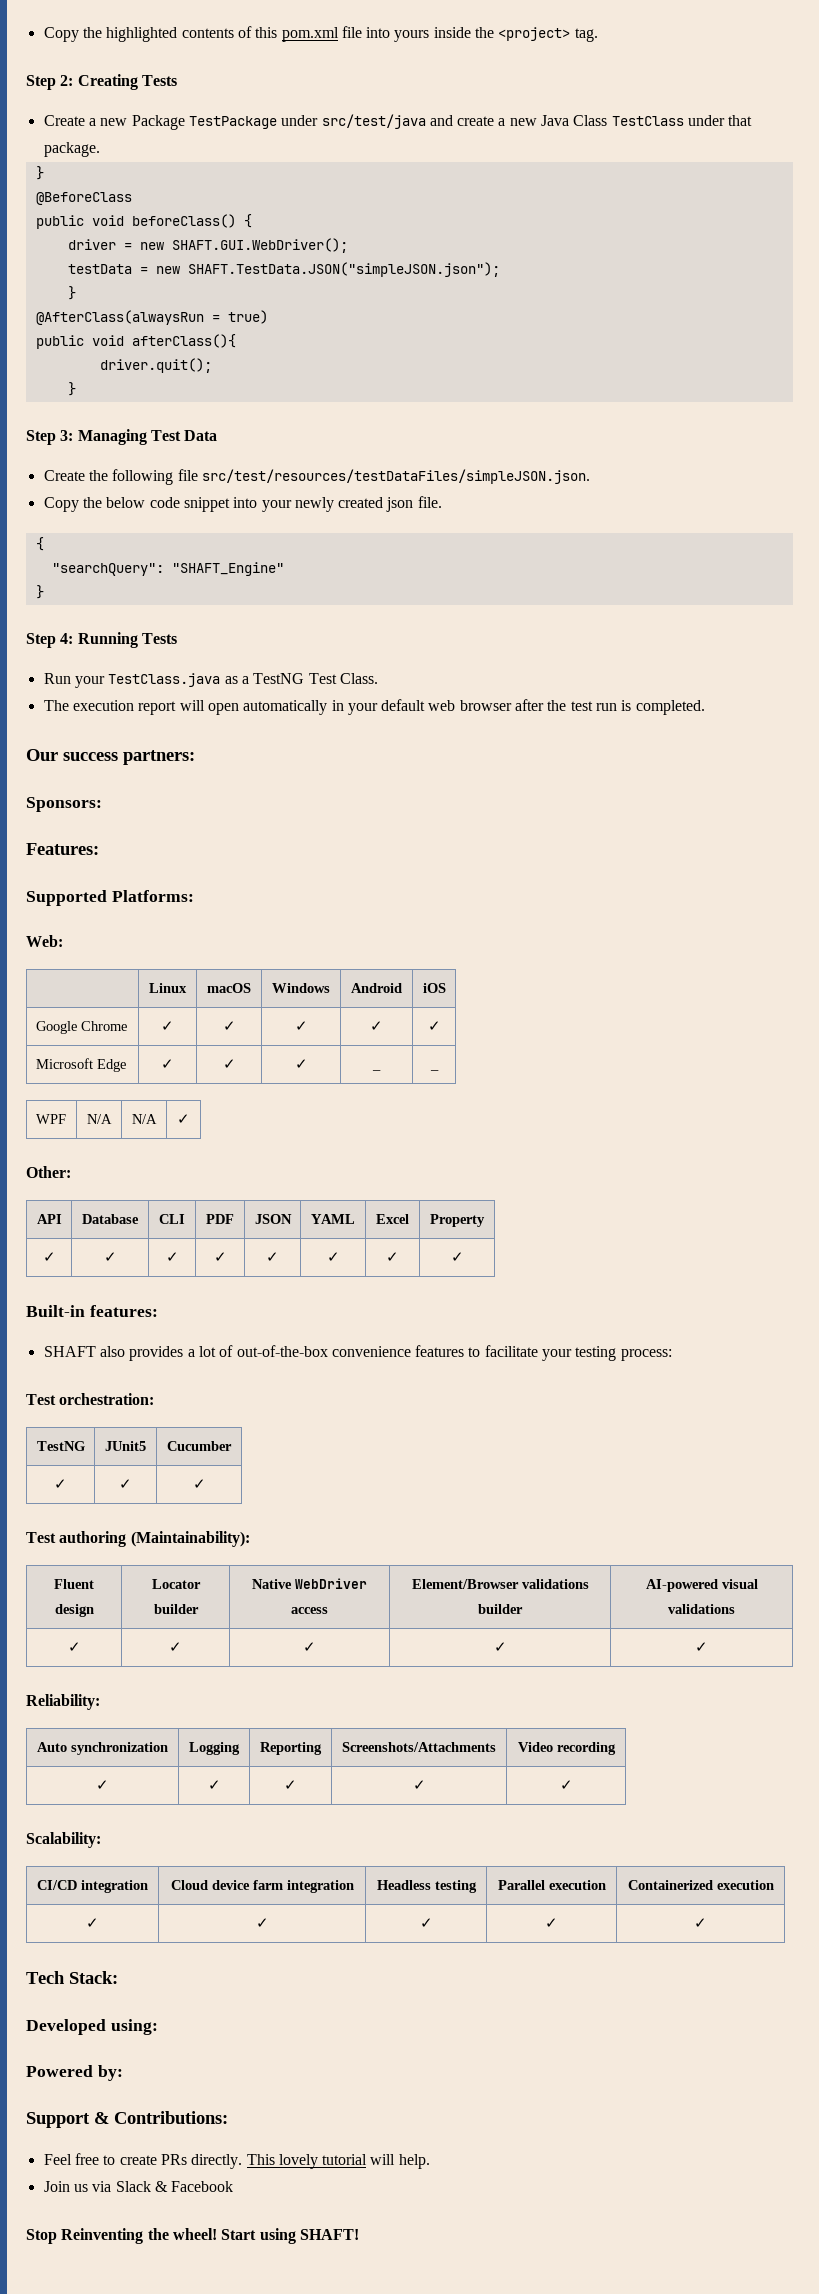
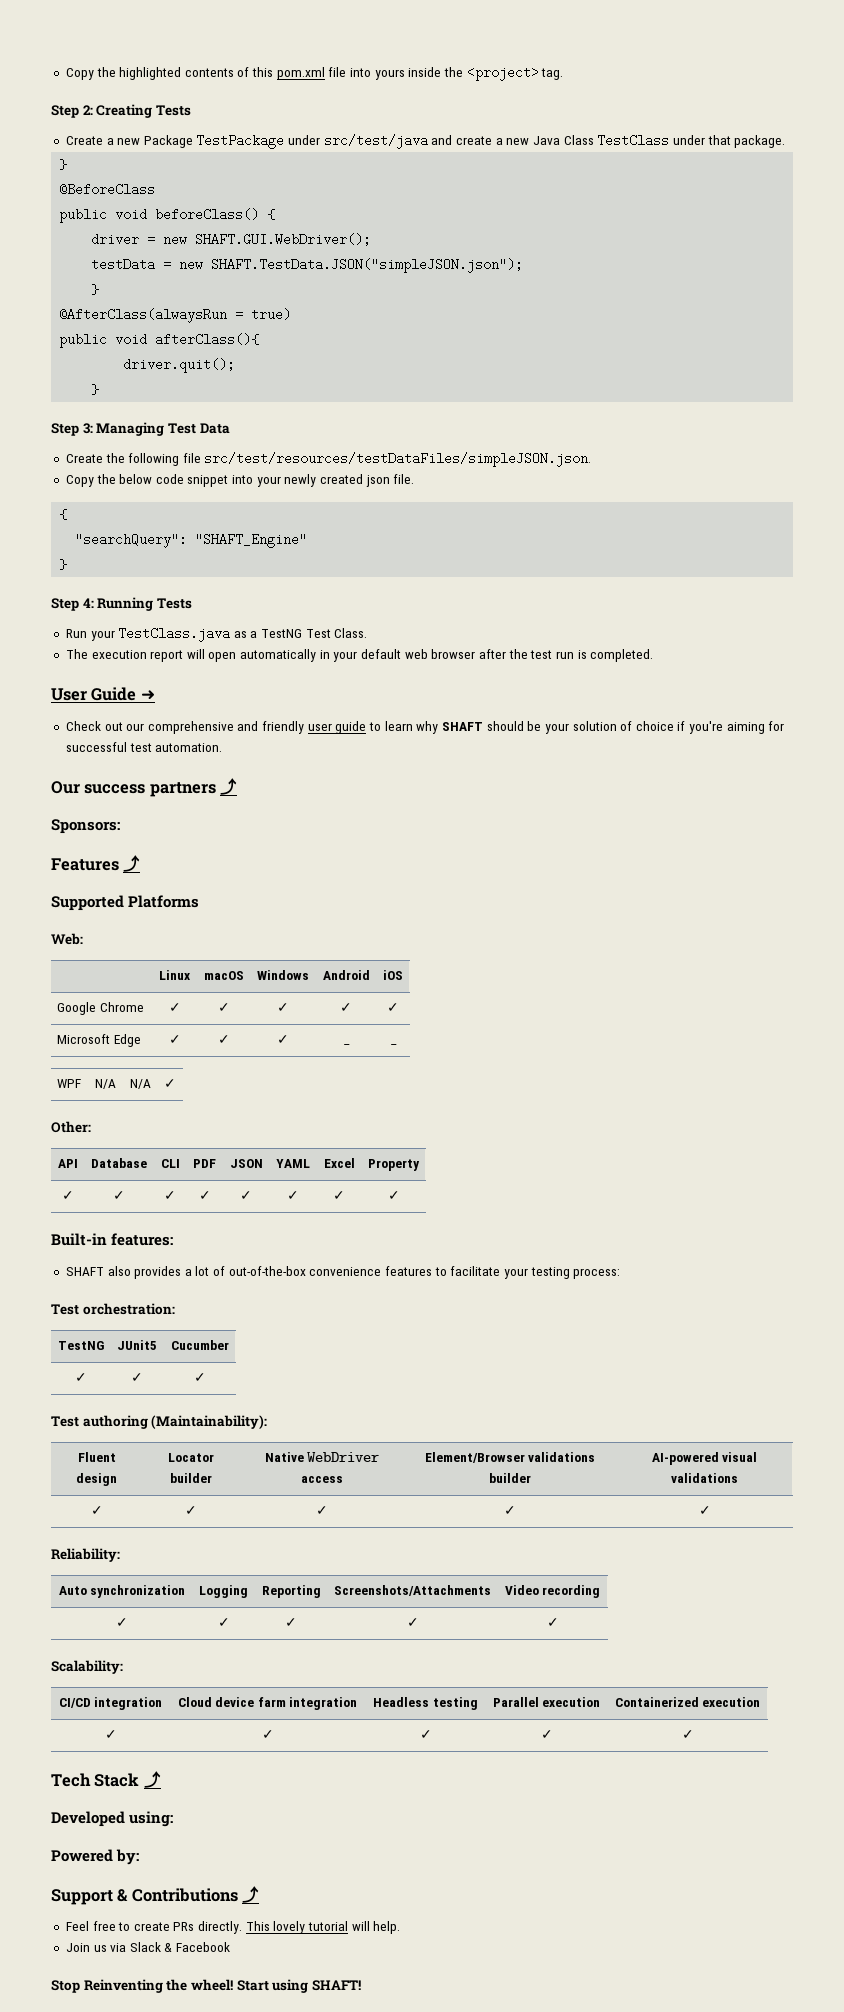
(705, 707) none -> [51,687,155,701] [65,721,785,734] [65,742,223,752] // User Guide ➜ // Check out our comprehensive and friendly user guide to learn why SHAFT should be your solution of choice if you're aiming for successful test automation.
[123,750,195,765] partners: -> [149,778,238,797] partners ⤴
[26,843,99,855] Features: -> [51,855,141,872] Features ⤴
[111,890,194,902] Platforms: -> [128,895,200,908] Platforms
[69,1971,118,1984] Stack: -> [94,1771,161,1788] Stack ⤴
[114,2111,228,2124] Contributions: -> [131,1886,260,1903] Contributions ⤴

